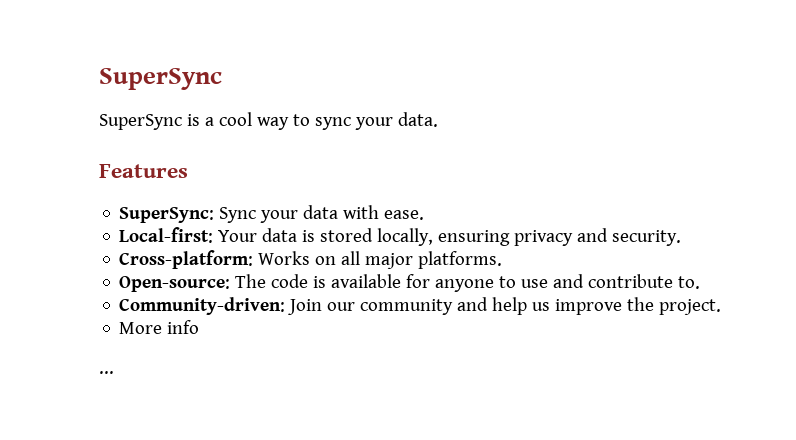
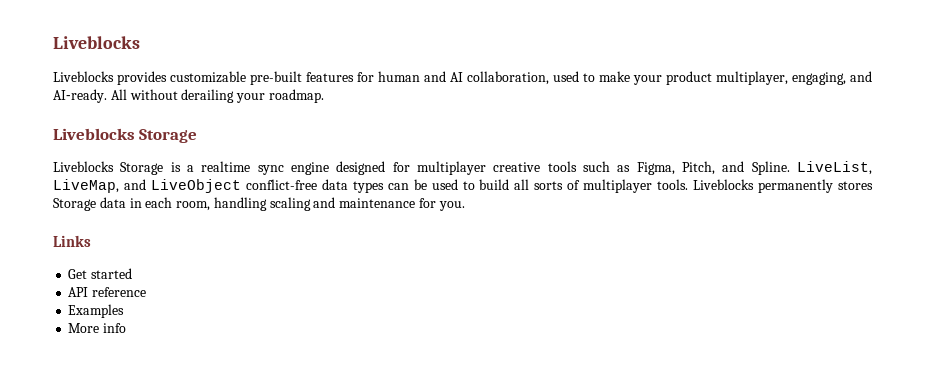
[99,68,222,90] [99,112,438,130] [99,164,188,178] [119,205,425,223] [119,227,682,246] [119,250,503,269] [119,274,701,292] [119,297,722,315] SuperSync // SuperSync is a cool way to sync your data. // Features // SuperSync: Sync your data with ease. // Local-first: Your data is stored locally, ensuring privacy and security. // Cross-platform: Works on all major platforms. // Open-source: The code is available for anyone to use and contribute to. // Community-driven: Join our community and help us improve the project. -> [53,36,140,49] [53,71,872,85] [53,89,324,103] [53,128,198,143] [53,161,873,175] [53,179,874,193] [53,197,465,211] [53,235,91,247] [68,268,133,279] [68,287,147,297] [68,304,125,318] Liveblocks // Liveblocks provides customizable pre-built features for human and AI collaboration, used to make your product multiplayer, engaging, and AI‑ready. All without derailing your roadmap. // Liveblocks Storage // Liveblocks Storage is a realtime sync engine designed for multiplayer creative tools such as Figma, Pitch, and Spline. LiveList, LiveMap, and LiveObject conflict-free data types can be used to build all sorts of multiplayer tools. Liveblocks permanently stores Storage data in each room, handling scaling and maintenance for you. // Links // Get started // API reference // Examples
[99,371,114,374] // ... -> (127, 328) none

